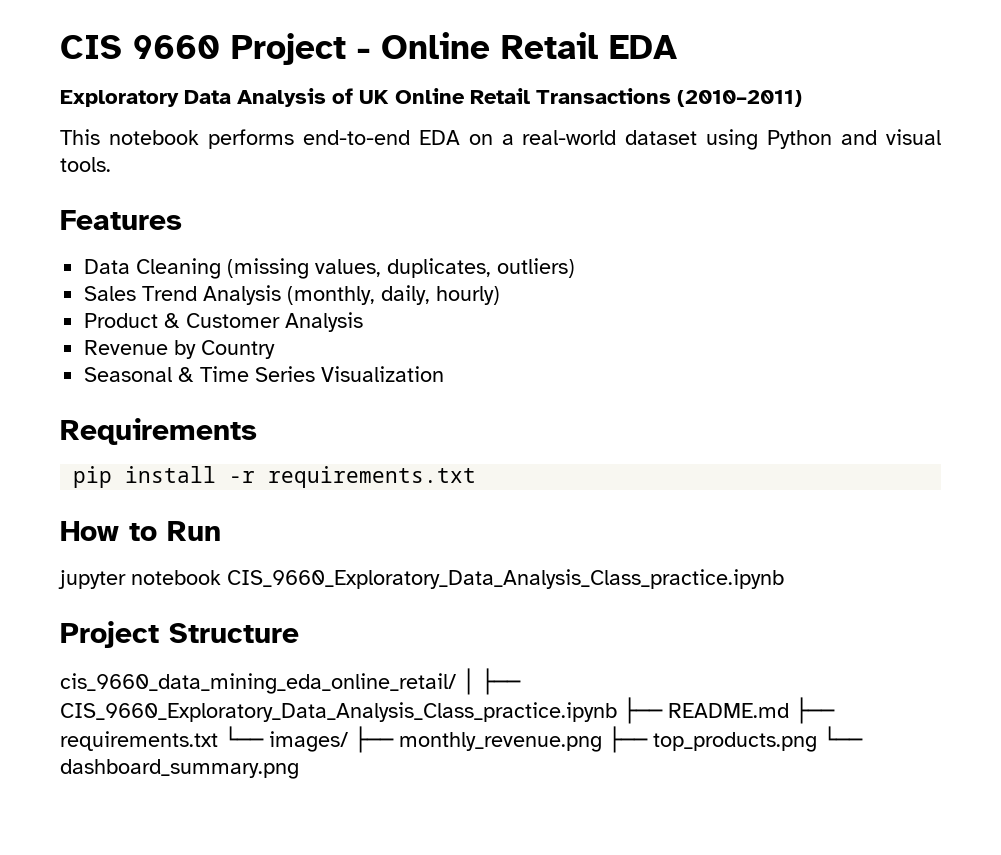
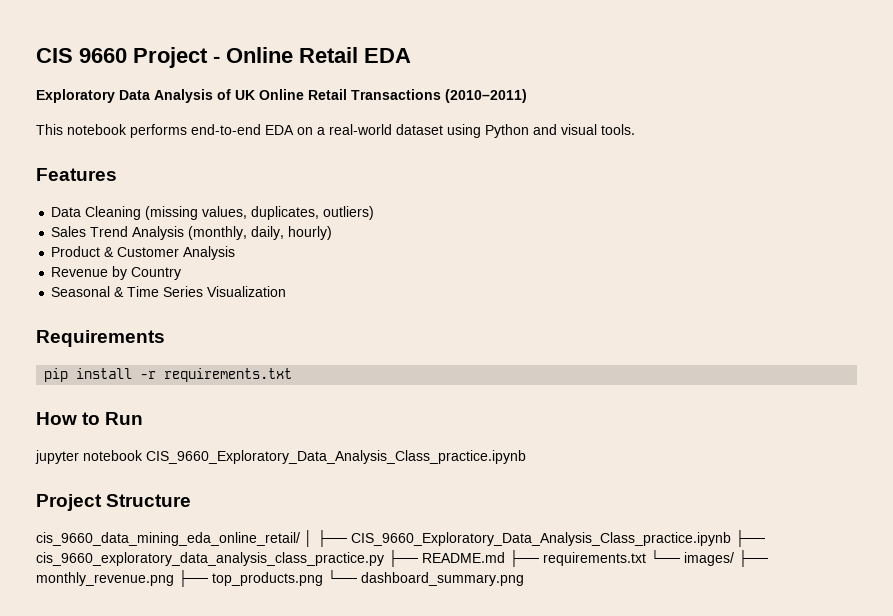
(663, 710) none -> [36,550,418,567] cis_9660_exploratory_data_analysis_class_practice.py ├──

